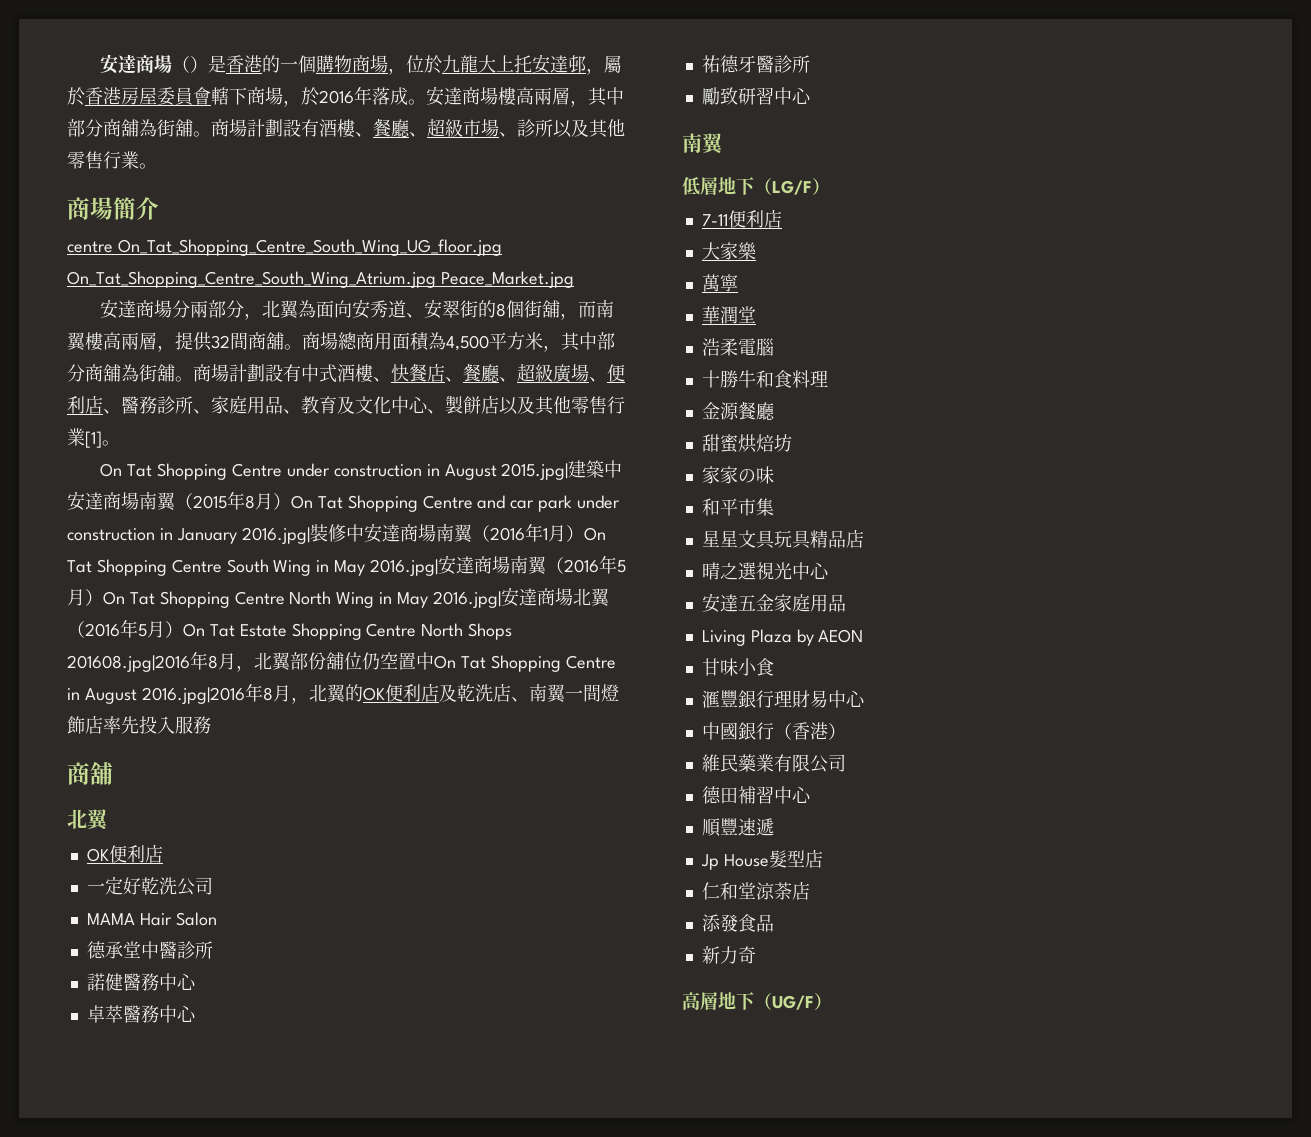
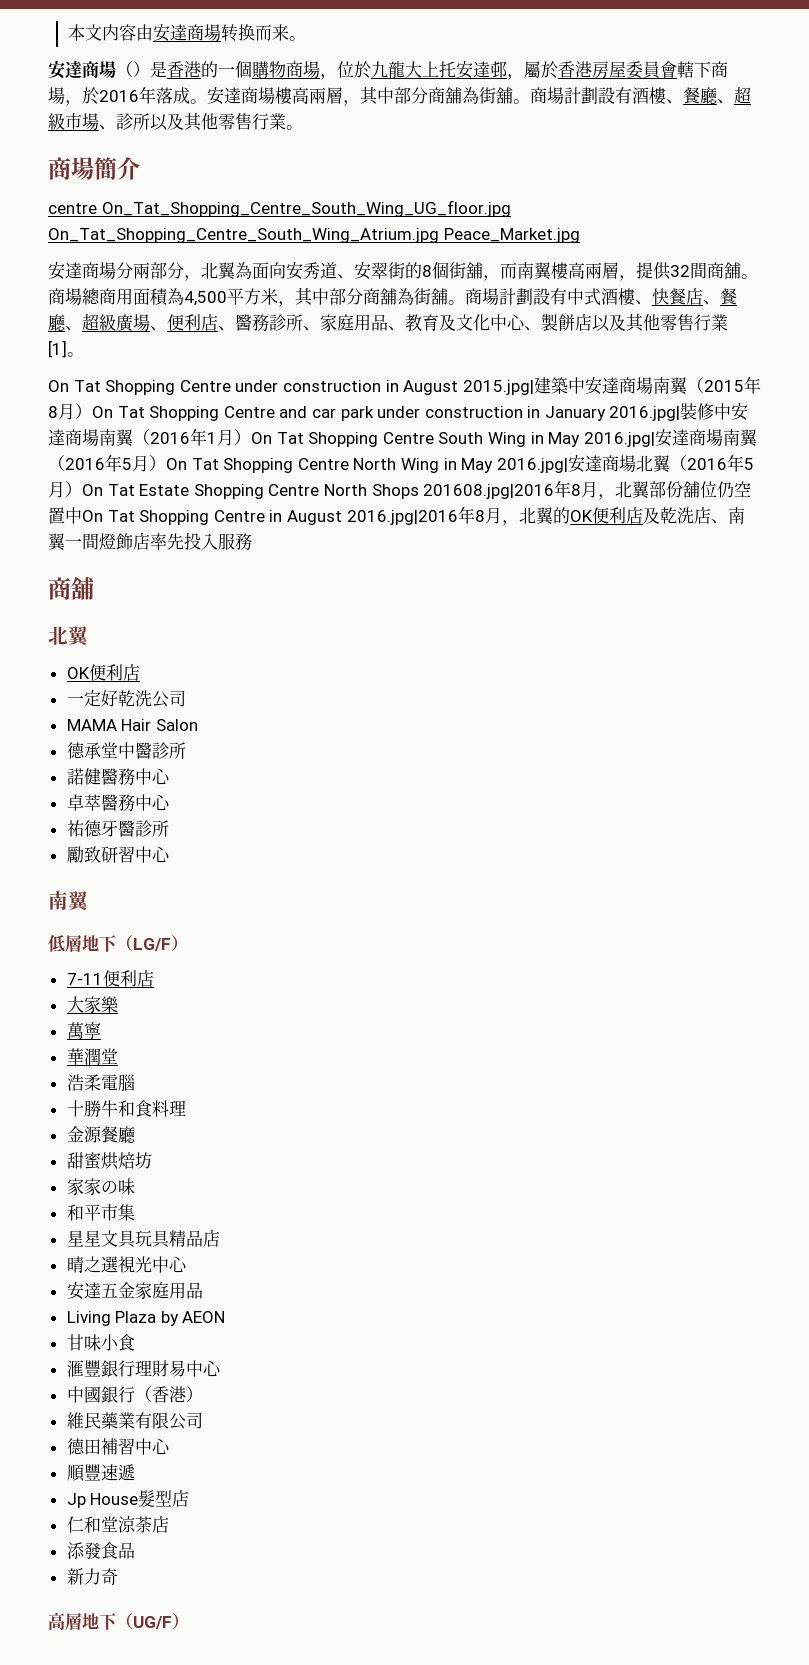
(100, 64) none -> [67,24,306,42] 本文内容由安達商場转换而来。 //

